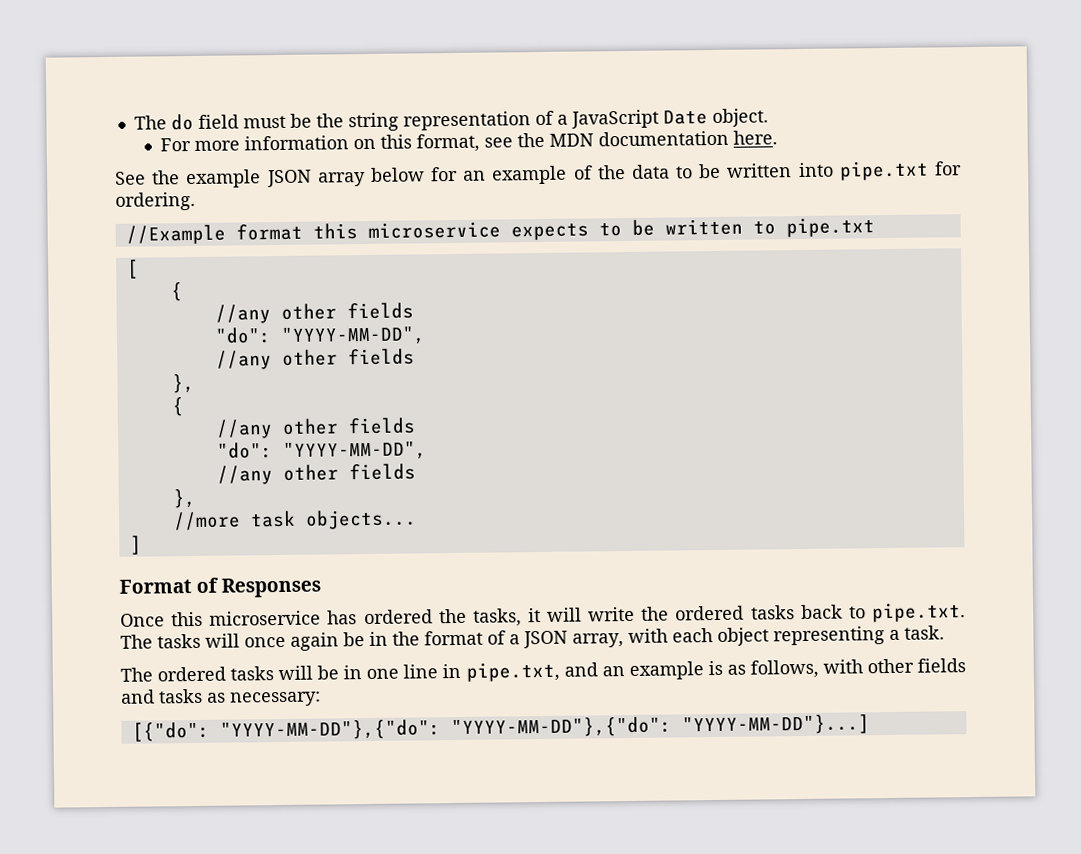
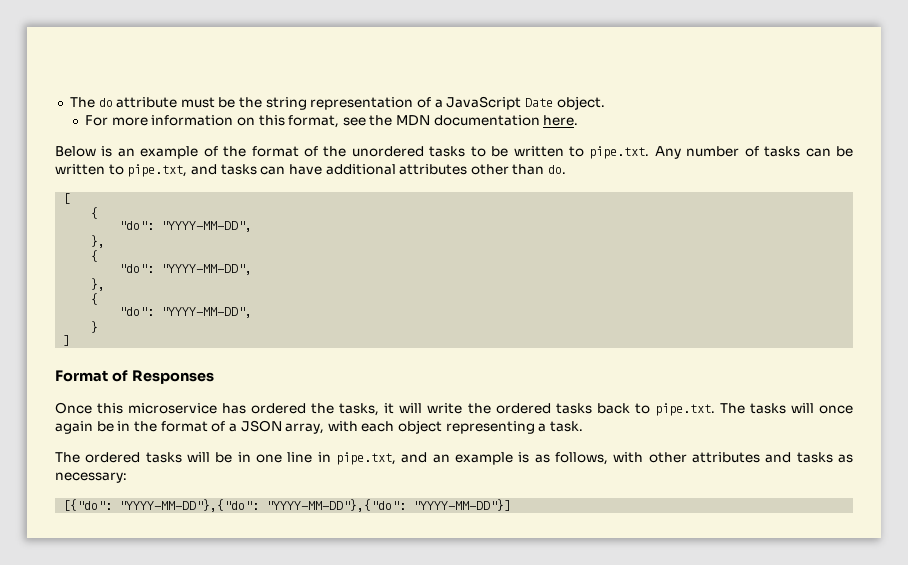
[197,114,239,129] field -> [116,97,178,108] attribute
[115,160,962,189] [115,191,196,211] [125,217,875,245] See the example JSON array below for an example of the data to be written into pipe.txt for ordering. // //Example format this microservice expects to be written to pipe.txt -> [55,146,854,159] [55,164,567,177] Below is an example of the format of the unordered tasks to be written to pipe.txt. Any number of tasks can be written to pipe.txt, and tasks can have additional attributes other than do.
[214,302,414,324] [214,326,426,345] [215,348,415,370] [171,373,195,394] [171,397,184,417] [215,417,416,439] [216,441,427,460] [216,463,416,485] [172,488,196,509] [172,509,417,531] // //any other fields // "do": "YYYY-MM-DD", // //any other fields // }, // { // //any other fields // "do": "YYYY-MM-DD", // //any other fields // }, // //more task objects... -> [119,221,253,232] [91,235,106,248] [91,250,99,262] [119,264,253,275] [91,278,106,291] [91,293,99,305] [119,307,253,318] [91,321,99,333] // "do": "YYYY-MM-DD", // }, // { // "do": "YYYY-MM-DD", // }, // { // "do": "YYYY-MM-DD", // }
[916,658,966,673] fields -> [692,452,760,463] attributes
[681,714,870,736] "YYYY-MM-DD"}...] -> [413,499,512,511] "YYYY-MM-DD"}]

